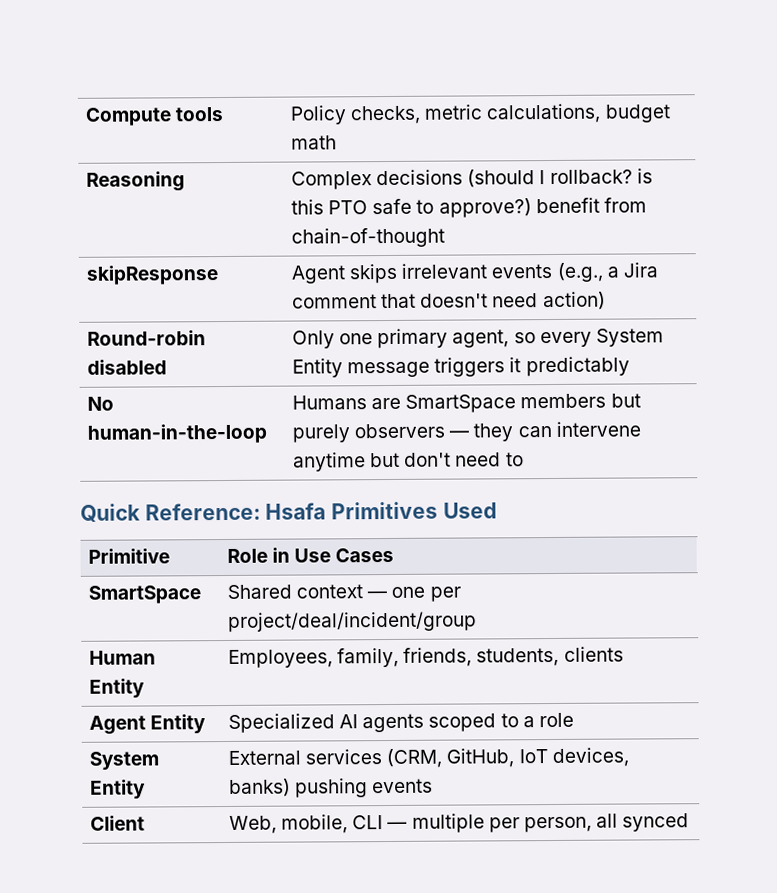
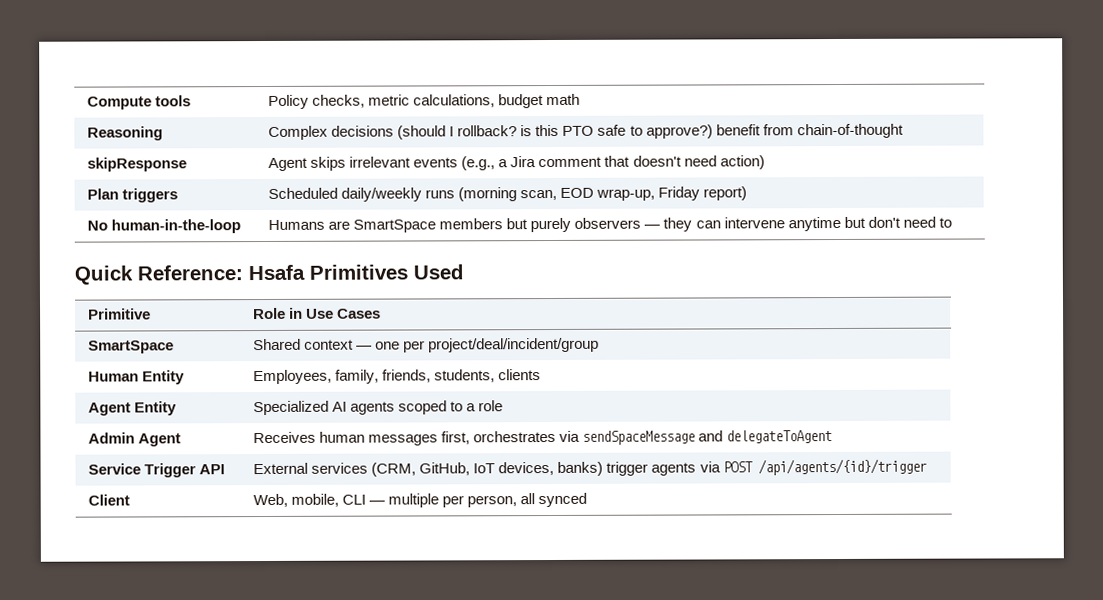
[87,330,207,346] [87,359,168,375] [292,328,664,349] [292,356,630,378] Round-robin disabled | Only one primary agent, so every System Entity message triggers it predictably -> [87,188,179,203] [268,186,748,202] Plan triggers | Scheduled daily/weekly runs (morning scan, EOD wrap-up, Friday report)
[89,751,160,770] [90,779,147,799] System Entity -> [88,432,182,447] [253,430,833,446] [88,463,226,478] Admin Agent | Receives human messages first, orchestrates via sendSpaceMessage and delegateToAgent // Service Trigger API
[295,778,434,798] pushing events -> [606,458,927,476] trigger agents via POST /api/agents/{id}/trigger

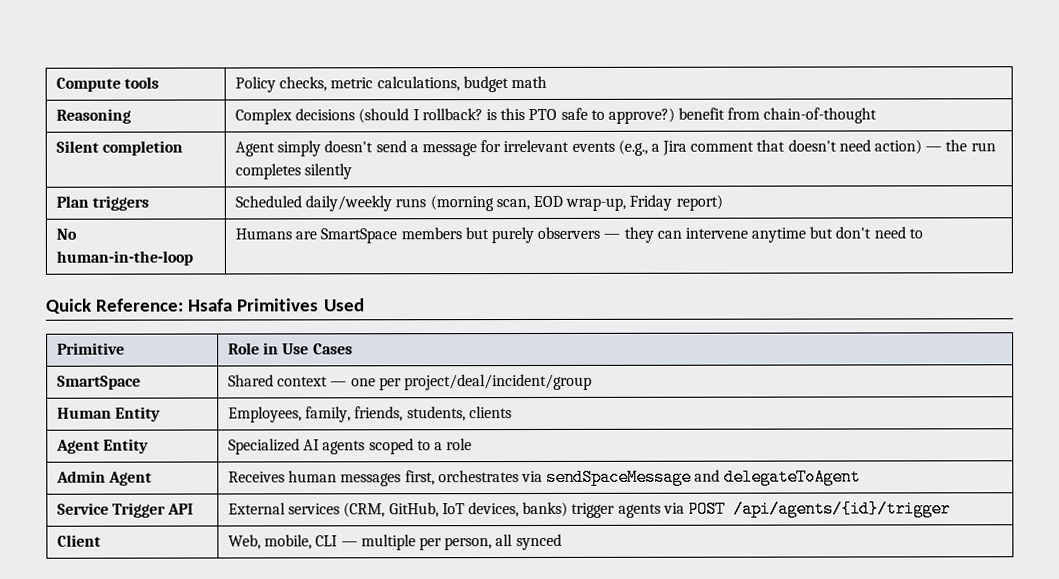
[87,157,188,172] [268,156,347,171] skipResponse | Agent skips -> [56,140,184,156] [235,140,502,157] Silent completion | Agent simply doesn't send a message for
(765, 162) none -> [925,139,996,152] [235,163,353,180] — the run completes silently

